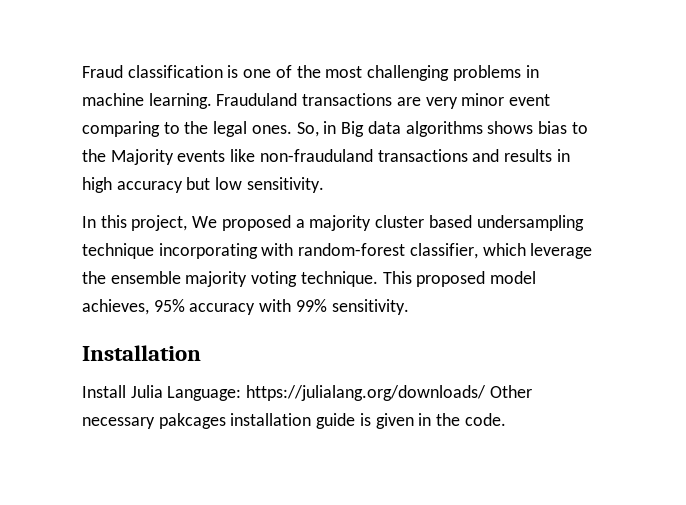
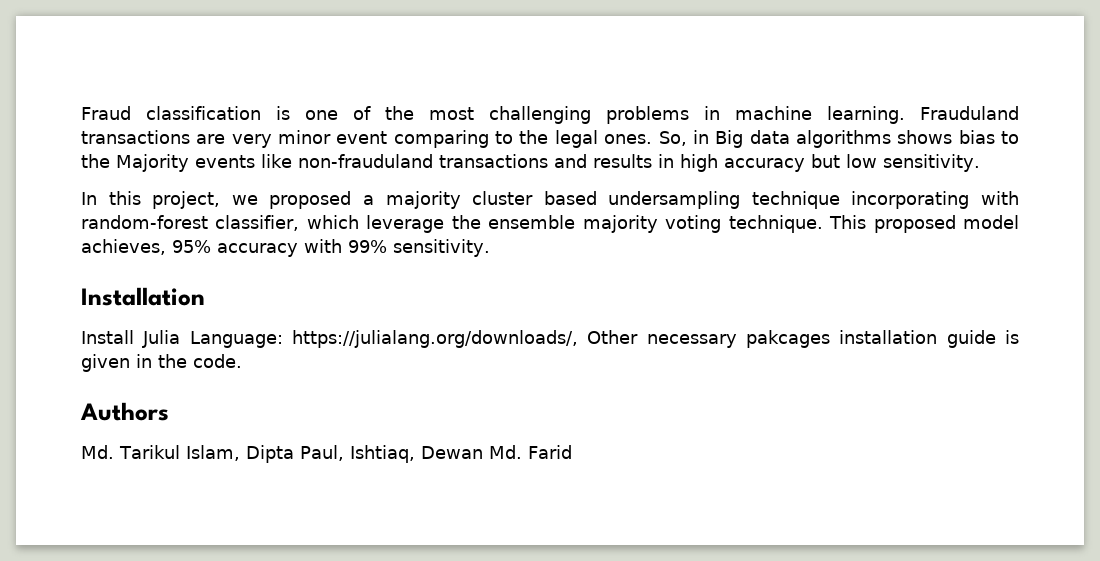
[192,216,218,228] We -> [231,195,258,205] we
[246,385,487,401] https://julialang.org/downloads/ -> [292,330,578,348] https://julialang.org/downloads/,
(506, 419) none -> [80,402,169,421] [81,445,572,463] // Authors // Md. Tarikul Islam, Dipta Paul, Ishtiaq, Dewan Md. Farid

